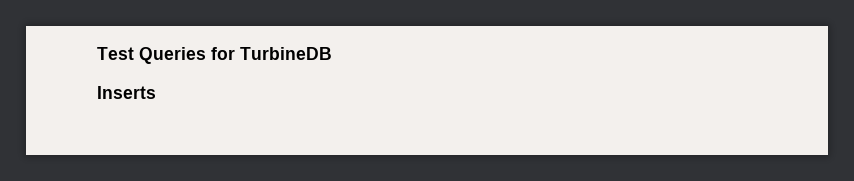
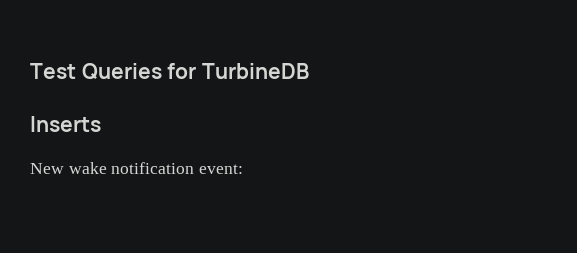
(156, 92) none -> [30,162,244,174] // New wake notification event:

